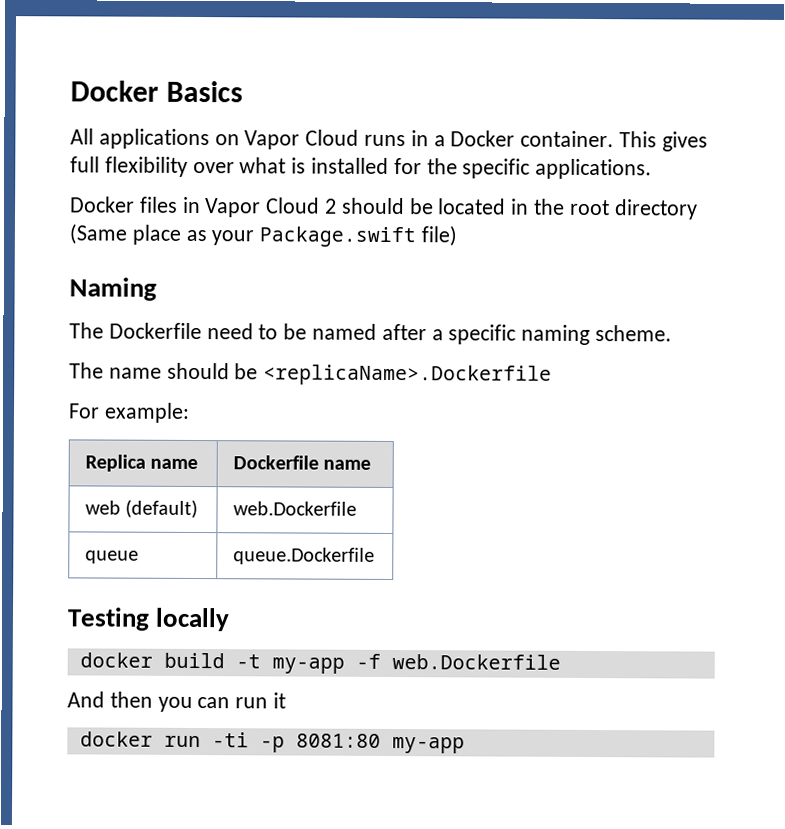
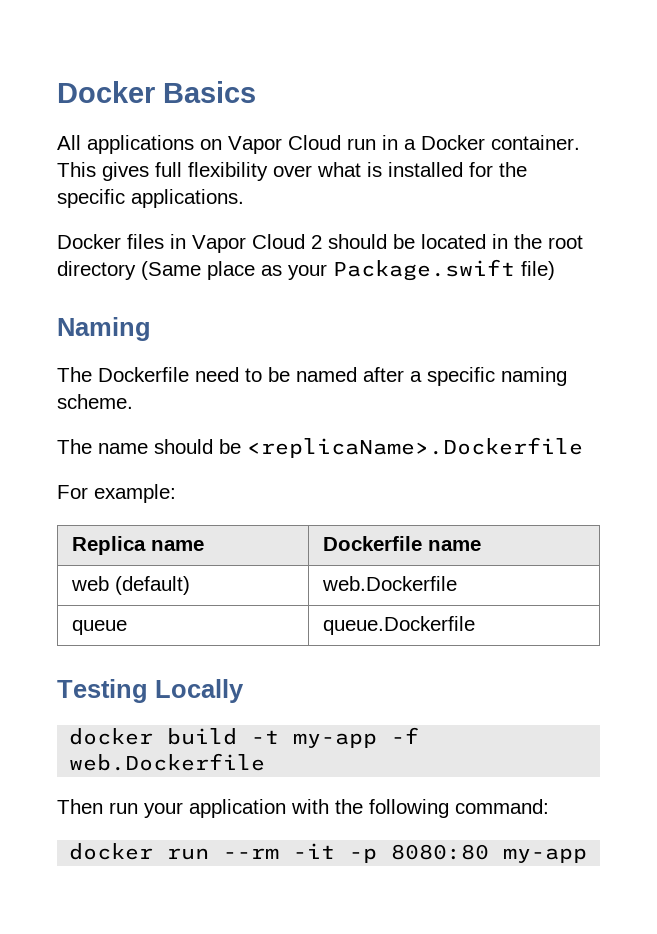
[364,134,407,147] runs -> [347,138,376,150] run
[155,607,231,632] locally -> [155,679,244,703] Locally
[67,691,287,712] [79,731,381,753] And then you can run it // docker run -ti -p 8081:80 -> [57,799,549,818] [69,843,490,863] Then run your application with the following command: // docker run --rm -it -p 8080:80

